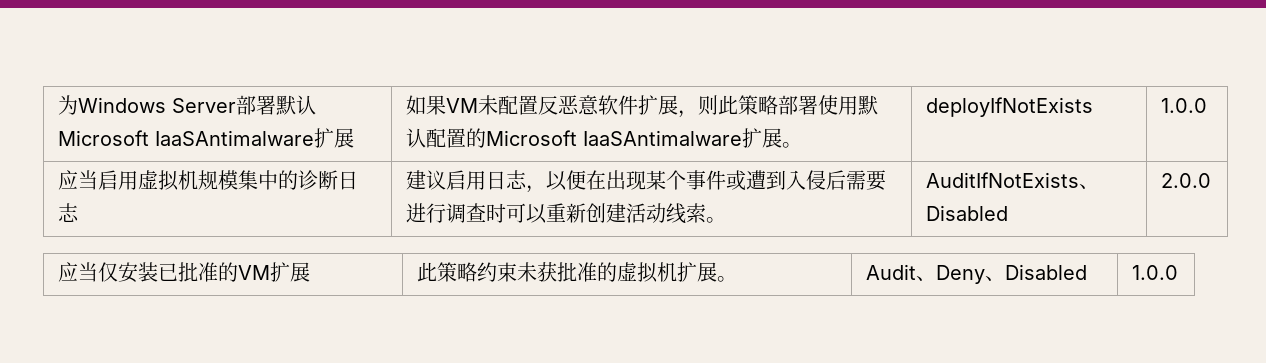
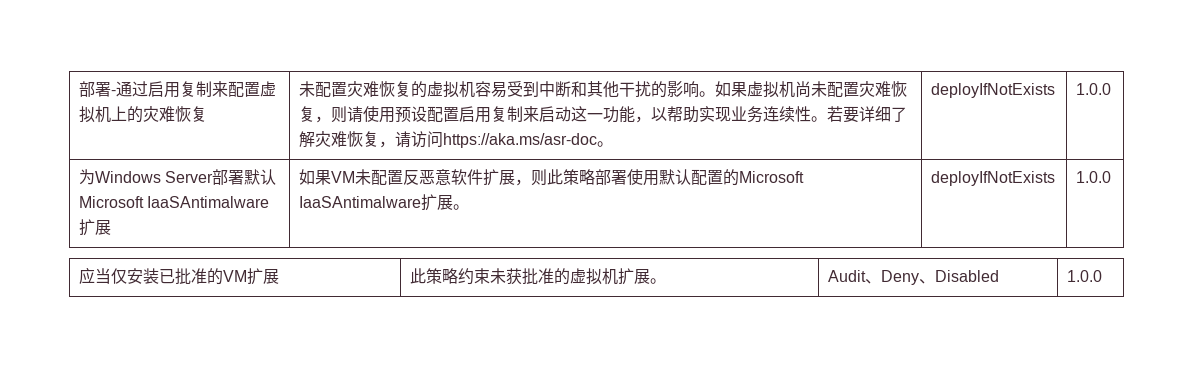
(57, 105) none -> [79,81,277,98] [79,106,208,123] [299,81,908,98] [299,106,908,123] [299,131,614,148] [931,83,1056,98] [1076,83,1112,95] 部署-通过启用复制来配置虚拟机上的灾难恢复 | 未配置灾难恢复的虚拟机容易受到中断和其他干扰的影响。如果虚拟机尚未配置灾难恢复，则请使用预设配置启用复制来启动这一功能，以帮助实现业务连续性。若要详细了解灾难恢复，请访问https://aka.ms/asr-doc。 | deployIfNotExists | 1.0.0 //
[57,170,358,191] [57,203,79,222] [405,170,886,193] [405,203,726,224] [925,172,1099,189] [925,205,1008,221] [1160,173,1211,188] // 应当启用虚拟机规模集中的诊断日志 | 建议启用日志，以便在出现某个事件或遭到入侵后需要进行调查时可以重新创建活动线索。 | AuditIfNotExists、Disabled | 2.0.0 -> (1112, 177) none

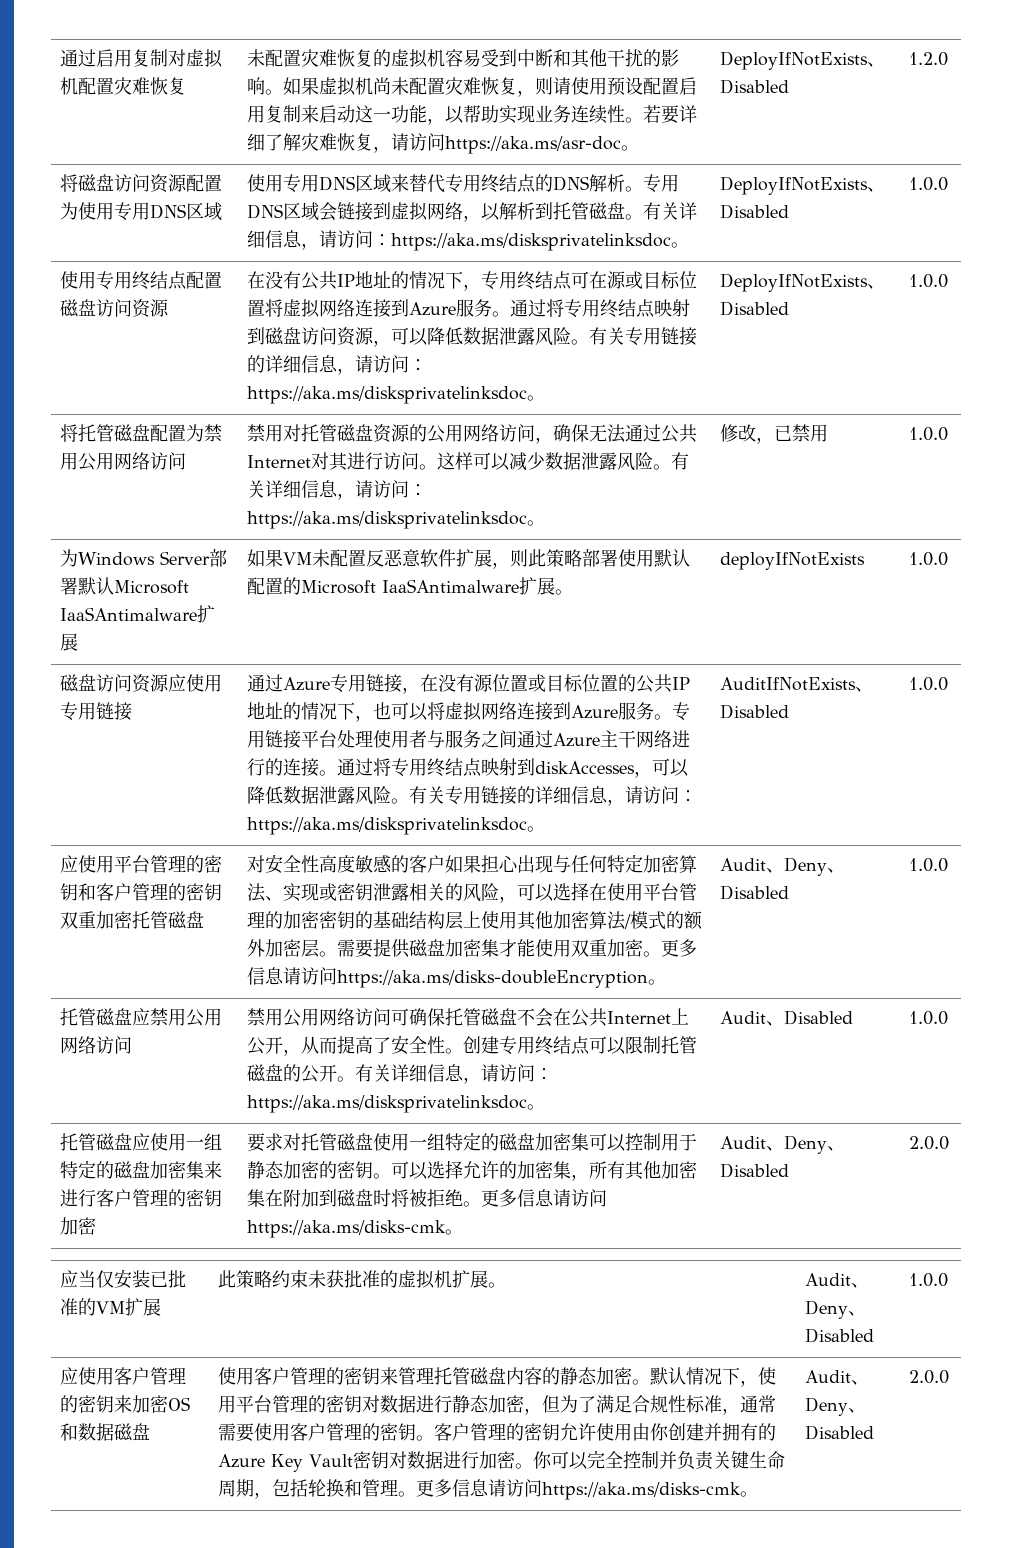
[79,81,117,97] 部署- -> (60, 58) none
[212,81,277,97] [79,106,144,123] 来配置虚拟机上的 -> [168,49,224,68] [60,77,115,95] 对虚拟机配置
[931,83,1056,98] deployIfNotExists -> [720,51,886,70] [720,79,790,94] [909,52,949,66] [60,174,223,193] [60,202,223,221] [247,174,680,193] [247,202,698,222] [247,230,690,251] [720,176,886,195] [720,204,790,219] [909,177,949,191] [60,271,223,290] [60,299,170,318] [247,271,698,291] [247,299,691,318] [247,327,698,347] [247,355,428,375] [247,386,546,404] [720,273,886,292] [720,301,790,316] [909,274,949,288] [60,424,223,443] [60,452,187,471] [247,424,698,444] [247,452,690,471] [247,480,428,500] [247,511,546,529] [720,424,829,444] DeployIfNotExists、Disabled | 1.2.0 // 将磁盘访问资源配置为使用专用DNS区域 | 使用专用DNS区域来替代专用终结点的DNS解析。专用DNS区域会链接到虚拟网络，以解析到托管磁盘。有关详细信息，请访问：https://aka.ms/disksprivatelinksdoc。 | DeployIfNotExists、Disabled | 1.0.0 // 使用专用终结点配置磁盘访问资源 | 在没有公共IP地址的情况下，专用终结点可在源或目标位置将虚拟网络连接到Azure服务。通过将专用终结点映射到磁盘访问资源，可以降低数据泄露风险。有关专用链接的详细信息，请访问：https://aka.ms/disksprivatelinksdoc。 | DeployIfNotExists、Disabled | 1.0.0 // 将托管磁盘配置为禁用公用网络访问 | 禁用对托管磁盘资源的公用网络访问，确保无法通过公共Internet对其进行访问。这样可以减少数据泄露风险。有关详细信息，请访问：https://aka.ms/disksprivatelinksdoc。 | 修改，已禁用
(1112, 177) none -> [60,674,223,693] [60,702,133,721] [247,674,691,694] [247,702,691,722] [247,730,691,749] [247,758,690,778] [247,786,698,806] [247,817,546,835] [720,677,874,692] [720,704,790,719] [909,677,949,691] [60,855,223,873] [60,883,223,901] [60,911,205,930] [247,854,698,874] [247,882,698,903] [247,911,704,930] [247,939,698,958] [247,967,667,988] [720,857,846,876] [720,885,790,900] [909,858,949,872] [60,1008,223,1027] [60,1036,133,1054] [247,1008,690,1027] [247,1035,698,1056] [247,1064,554,1084] [247,1095,546,1113] [720,1010,854,1026] [909,1011,949,1025] [60,1133,223,1152] [60,1160,223,1180] [60,1189,223,1207] [60,1217,97,1235] [247,1132,698,1152] [247,1160,698,1181] [247,1189,608,1208] [247,1220,464,1238] [720,1135,846,1154] [720,1163,790,1178] [909,1136,950,1150] // 磁盘访问资源应使用专用链接 | 通过Azure专用链接，在没有源位置或目标位置的公共IP地址的情况下，也可以将虚拟网络连接到Azure服务。专用链接平台处理使用者与服务之间通过Azure主干网络进行的连接。通过将专用终结点映射到diskAccesses，可以降低数据泄露风险。有关专用链接的详细信息，请访问：https://aka.ms/disksprivatelinksdoc。 | AuditIfNotExists、Disabled | 1.0.0 // 应使用平台管理的密钥和客户管理的密钥双重加密托管磁盘 | 对安全性高度敏感的客户如果担心出现与任何特定加密算法、实现或密钥泄露相关的风险，可以选择在使用平台管理的加密密钥的基础结构层上使用其他加密算法/模式的额外加密层。需要提供磁盘加密集才能使用双重加密。更多信息请访问https://aka.ms/disks-doubleEncryption。 | Audit、Deny、Disabled | 1.0.0 // 托管磁盘应禁用公用网络访问 | 禁用公用网络访问可确保托管磁盘不会在公共Internet上公开，从而提高了安全性。创建专用终结点可以限制托管磁盘的公开。有关详细信息，请访问：https://aka.ms/disksprivatelinksdoc。 | Audit、Disabled | 1.0.0 // 托管磁盘应使用一组特定的磁盘加密集来进行客户管理的密钥加密 | 要求对托管磁盘使用一组特定的磁盘加密集可以控制用于静态加密的密钥。可以选择允许的加密集，所有其他加密集在附加到磁盘时将被拒绝。更多信息请访问https://aka.ms/disks-cmk。 | Audit、Deny、Disabled | 2.0.0
(1103, 276) none -> [60,1367,187,1385] [60,1395,191,1413] [60,1423,151,1442] [218,1367,777,1387] [218,1395,777,1415] [218,1423,777,1442] [218,1450,786,1472] [218,1479,759,1500] [805,1370,870,1385] [805,1397,867,1416] [805,1425,875,1440] [909,1370,950,1384] // 应使用客户管理的密钥来加密OS和数据磁盘 | 使用客户管理的密钥来管理托管磁盘内容的静态加密。默认情况下，使用平台管理的密钥对数据进行静态加密，但为了满足合规性标准，通常需要使用客户管理的密钥。客户管理的密钥允许使用由你创建并拥有的Azure Key Vault密钥对数据进行加密。你可以完全控制并负责关键生命周期，包括轮换和管理。更多信息请访问https://aka.ms/disks-cmk。 | Audit、Deny、Disabled | 2.0.0

